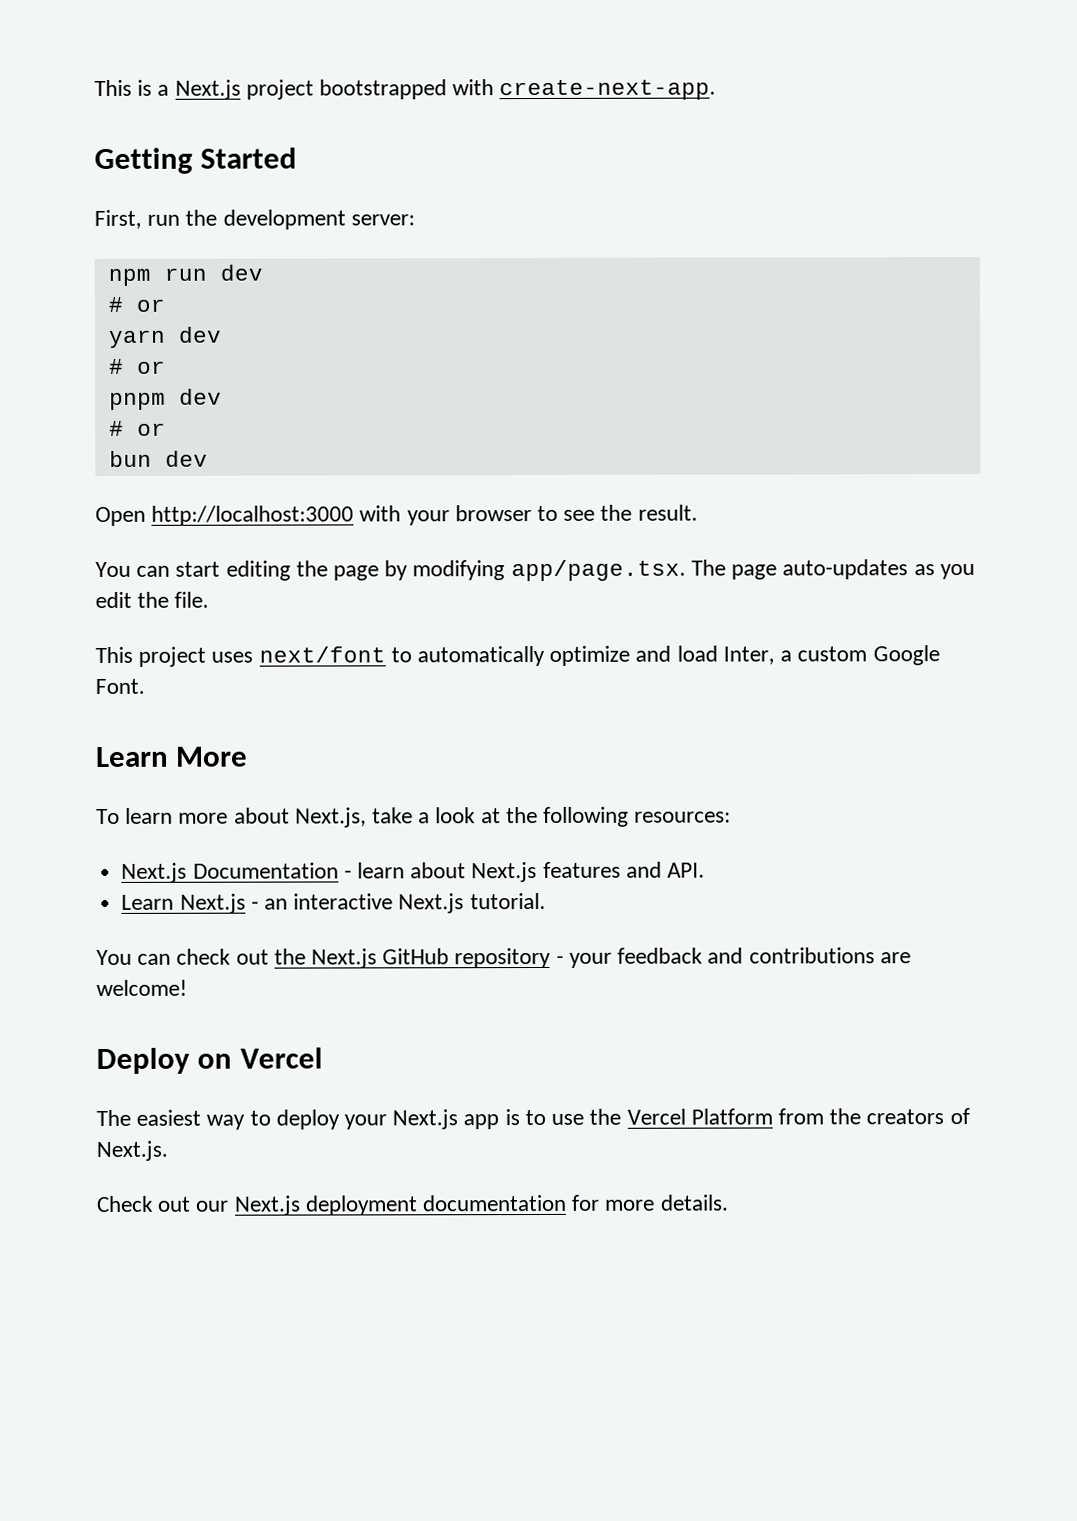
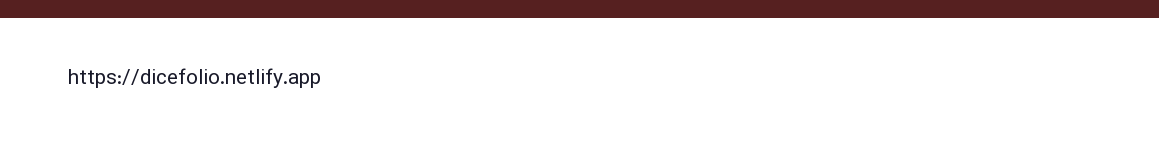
[94,79,717,101] [94,147,298,175] [94,209,415,230] [107,264,263,286] [107,296,165,312] [108,326,222,348] [108,358,166,374] [108,388,222,410] [108,420,166,436] [108,450,208,467] [95,504,698,527] [95,559,975,582] [95,591,210,609] [95,645,940,667] [95,678,145,695] [95,746,249,768] [96,806,732,828] [121,861,705,883] [121,892,546,914] [96,947,911,969] [96,979,187,997] [96,1047,323,1075] [96,1108,970,1130] [96,1140,168,1162] [96,1194,729,1216] This is a Next.js project bootstrapped with create-next-app. // Getting Started // First, run the development server: // npm run dev // # or // yarn dev // # or // pnpm dev // # or // bun dev // Open http://localhost:3000 with your browser to see the result. // You can start editing the page by modifying app/page.tsx. The page auto-updates as you edit the file. // This project uses next/font to automatically optimize and load Inter, a custom Google Font. // Learn More // To learn more about Next.js, take a look at the following resources: // Next.js Documentation - learn about Next.js features and API. // Learn Next.js - an interactive Next.js tutorial. // You can check out the Next.js GitHub repository - your feedback and contributions are welcome! // Deploy on Vercel // The easiest way to deploy your Next.js app is to use the Vercel Platform from the creators of Next.js. // Check out our Next.js deployment documentation for more details. -> [68,68,321,88] https://dicefolio.netlify.app

